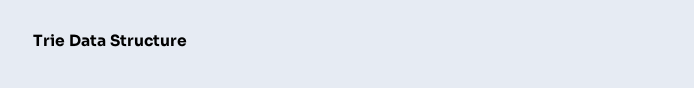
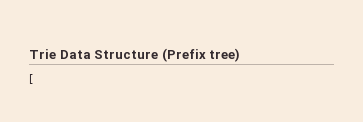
(188, 40) none -> [161,48,241,62] [29,74,33,84] (Prefix tree) // [

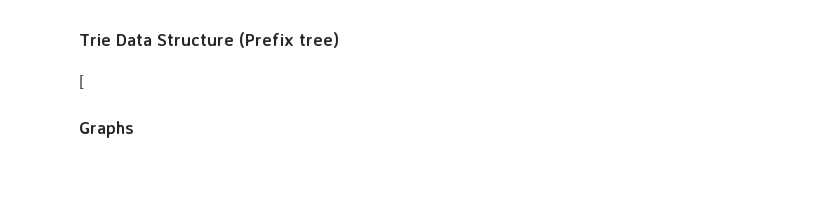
(33, 79) none -> [79,121,134,138] // Graphs

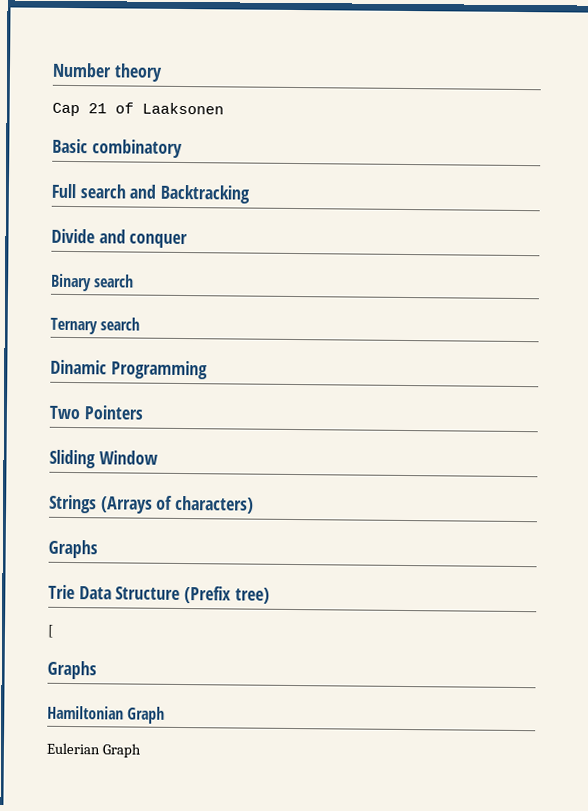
(79, 40) none -> [52,62,163,82] [52,102,224,117] [52,138,183,158] [51,183,251,204] [51,228,189,249] [51,273,135,292] [50,317,141,335] [50,359,208,380] [49,405,143,420] [49,449,158,469] [49,494,255,514] [48,539,98,559] Number theory // Cap 21 of Laaksonen // Basic combinatory // Full search and Backtracking // Divide and conquer // Binary search // Ternary search // Dinamic Programming // Two Pointers // Sliding Window // Strings (Arrays of characters) // Graphs //
(134, 129) none -> [47,705,166,724] [46,742,141,758] // Hamiltonian Graph // Eulerian Graph

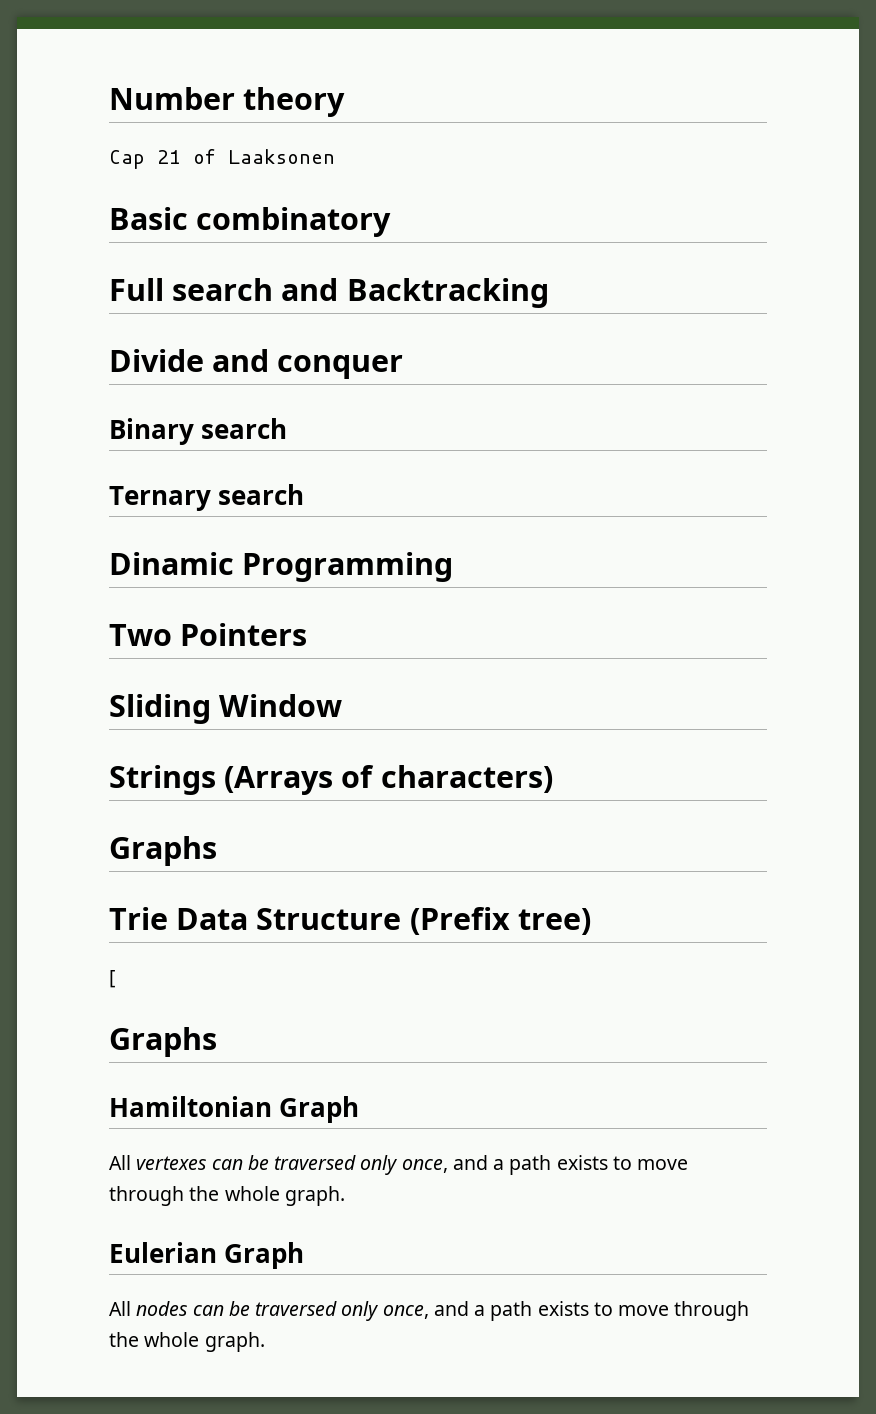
[46,742,141,758] Eulerian Graph -> [109,1155,689,1175] [109,1186,345,1206] [109,1242,305,1269] [109,1301,750,1321] [109,1332,265,1352] All vertexes can be traversed only once, and a path exists to move through the whole graph. // Eulerian Graph // All nodes can be traversed only once, and a path exists to move through the whole graph.

